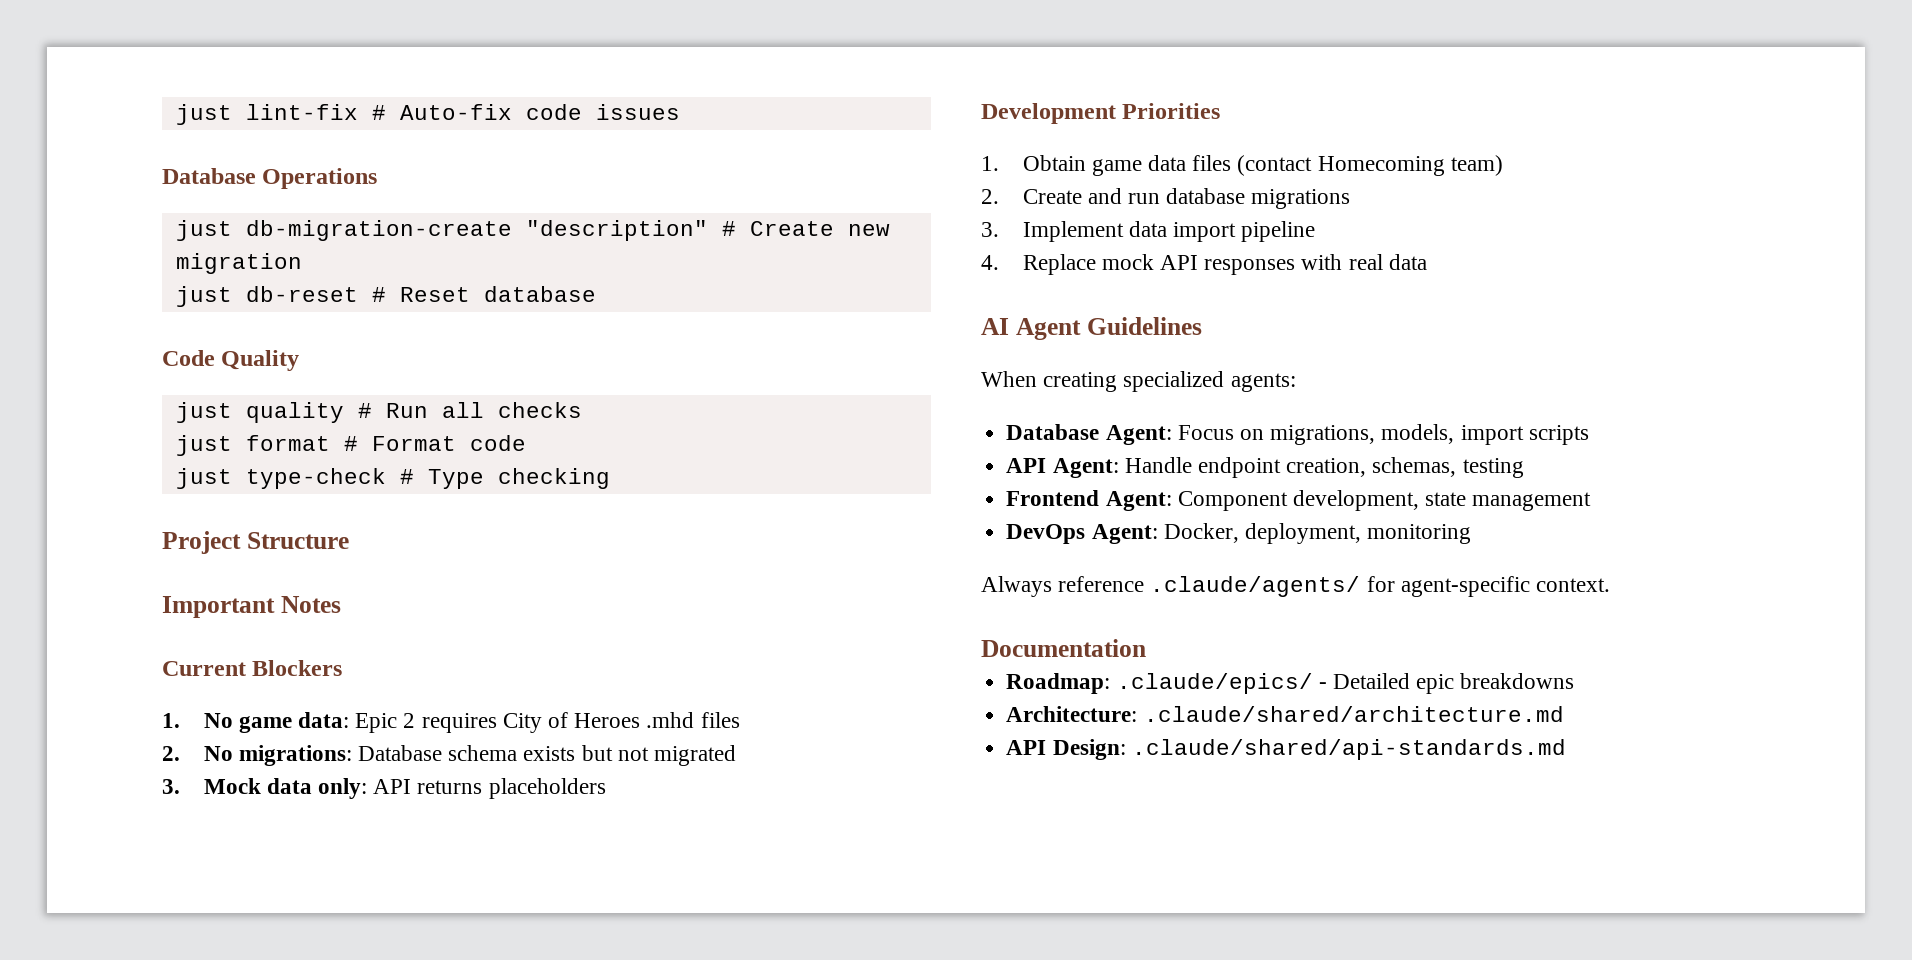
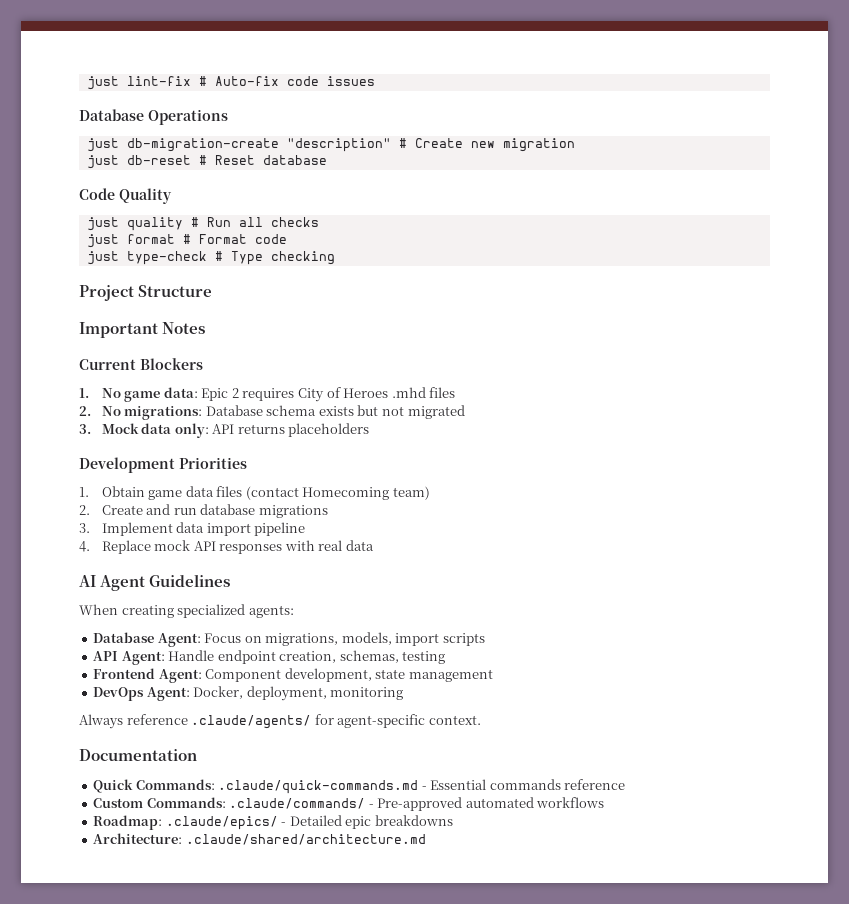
(1146, 648) none -> [93,779,626,794] [93,797,605,811] // Quick Commands: .claude/quick-commands.md - Essential commands reference // Custom Commands: .claude/commands/ - Pre-approved automated workflows
[1006,739,1566,760] // API Design: .claude/shared/api-standards.md -> (426, 839) none

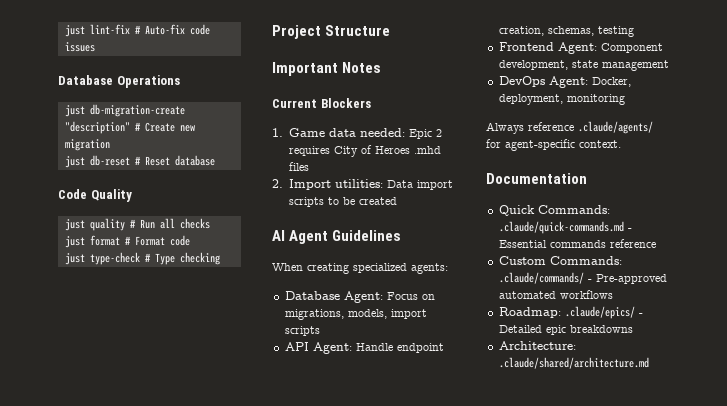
[101,387,198,402] No game data: -> [288,128,405,137] Game data needed:
[101,405,465,420] [79,423,370,438] [79,457,247,473] [79,486,430,500] [79,504,328,518] [79,522,306,536] [79,540,374,554] No migrations: Database schema exists but not migrated // 3. Mock data only: API returns placeholders // Development Priorities // 1. Obtain game data files (contact Homecoming team) // 2. Create and run database migrations // 3. Implement data import pipeline // 4. Replace mock API responses with real data -> [288,179,453,190] [288,197,397,207] Import utilities: Data import scripts to be created

